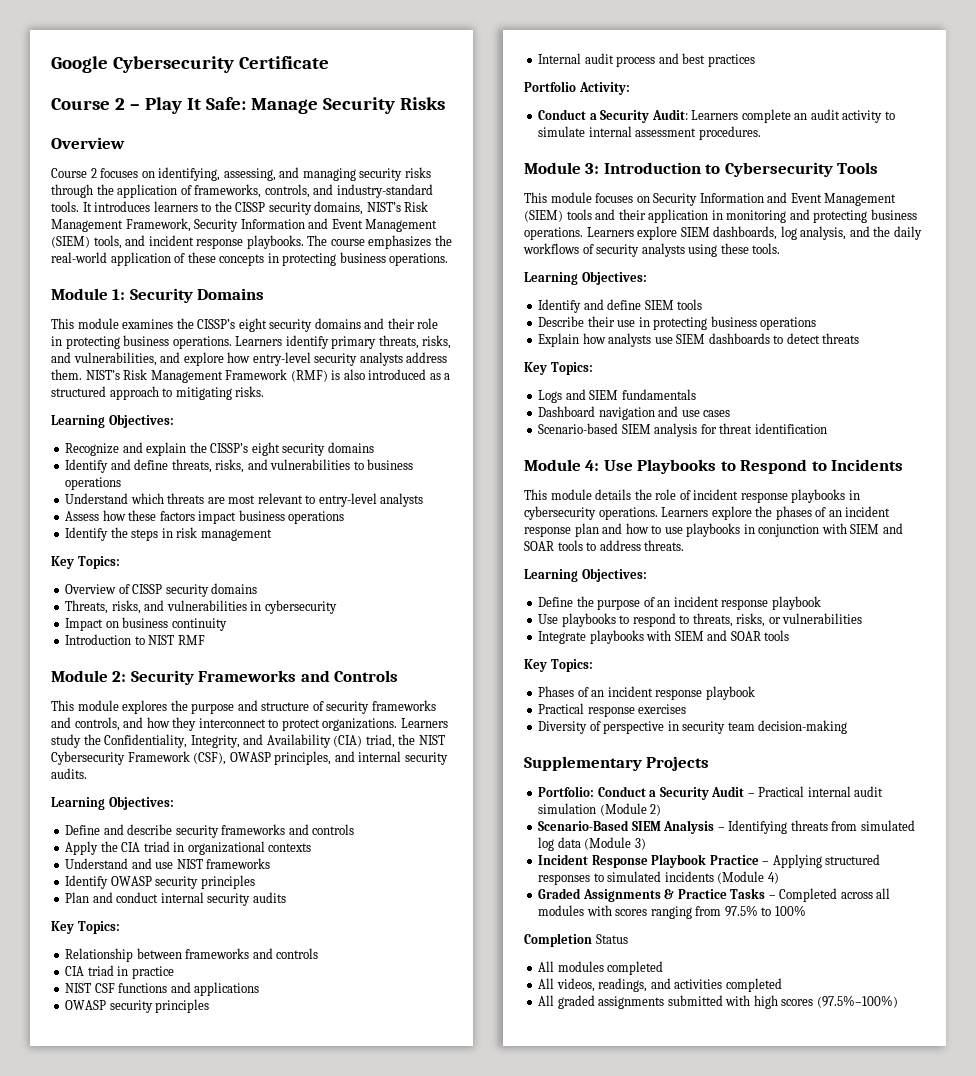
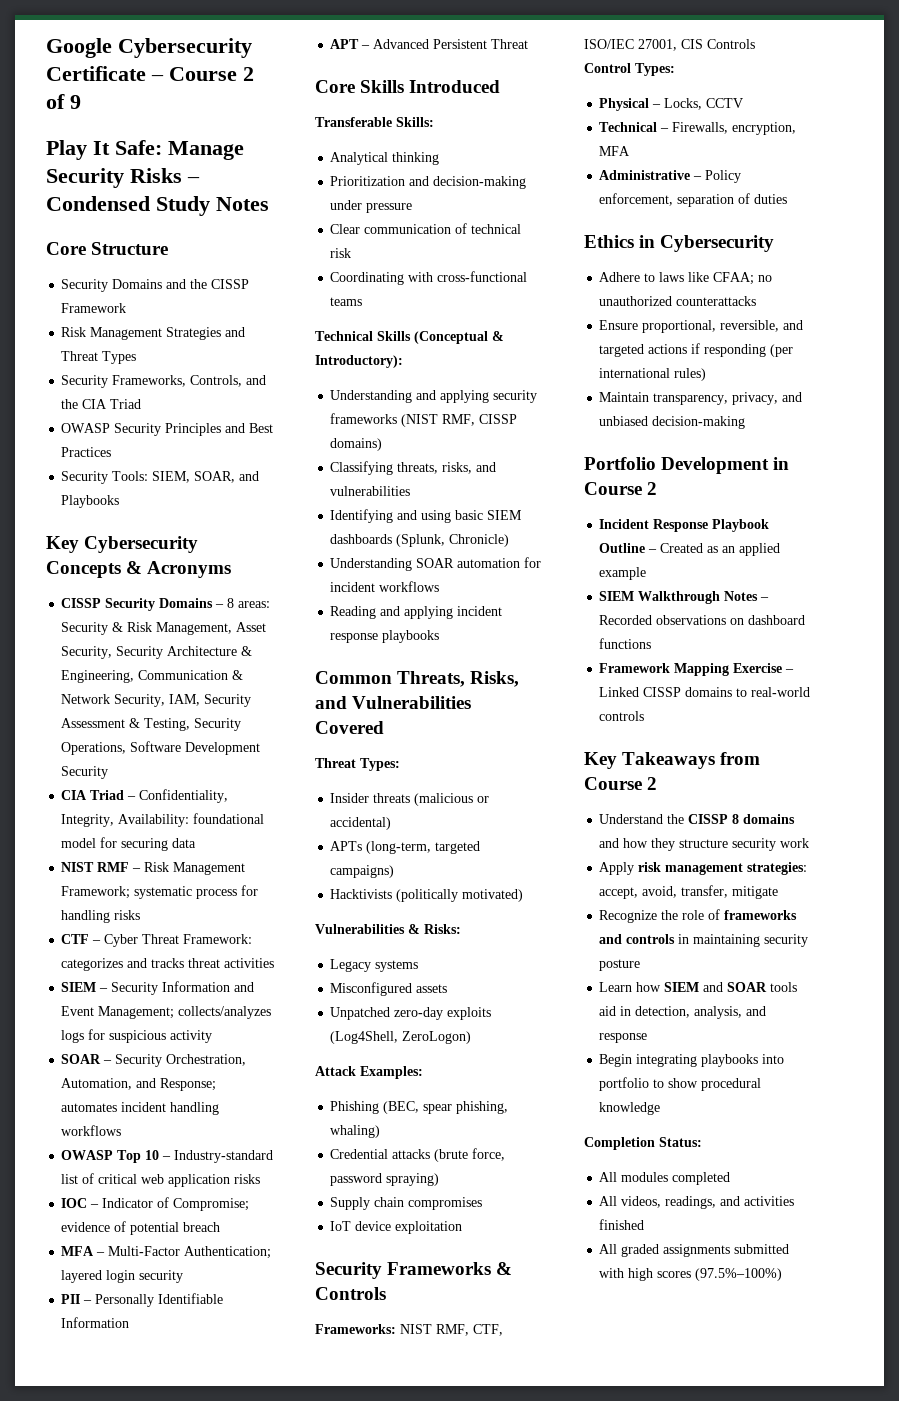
[51,98,140,110] // Course 2 – -> [151,67,254,81] [46,94,81,109] – Course 2 of 9 //
[51,137,125,149] [51,167,431,181] [51,184,433,198] [51,201,429,215] [51,218,438,232] [51,235,452,249] [51,252,449,266] [51,288,265,303] [51,318,439,332] [51,335,452,349] [51,352,448,366] [51,369,451,383] [51,386,265,400] [51,414,174,428] [65,442,374,456] [65,459,414,473] [65,477,122,490] [65,493,424,507] [65,510,345,524] [65,527,272,541] [51,556,120,569] [65,583,258,597] [65,600,337,614] [65,617,227,631] [65,634,205,645] [51,670,399,685] [51,700,436,714] [51,717,448,731] [51,734,445,748] [51,751,448,765] [51,768,87,779] [51,796,174,810] [65,824,355,838] [65,841,312,855] [65,858,271,869] [65,875,255,889] [65,892,286,906] [51,921,120,934] [65,948,319,962] [65,965,174,979] [65,982,260,996] [65,999,210,1013] [538,53,755,67] [524,81,630,95] [538,109,895,123] [538,126,761,140] [524,162,879,177] [524,192,897,206] [524,209,917,223] [524,226,922,240] [523,243,781,257] [524,271,647,285] [538,299,703,313] [538,316,817,330] [538,333,860,347] [524,362,593,375] [538,389,696,403] [538,406,731,420] [538,423,827,437] [524,459,904,474] [524,489,860,503] [524,506,891,520] [524,523,903,537] [524,540,685,551] [524,568,647,582] [538,596,821,610] [538,613,863,627] [538,630,790,644] [524,659,593,672] [538,686,755,700] [538,703,687,717] [538,720,848,734] [524,756,710,771] [538,786,884,800] [538,803,662,816] [538,820,915,834] [538,837,646,851] [538,854,881,868] [538,871,779,885] [538,888,891,902] [538,905,806,919] // Overview // Course 2 focuses on identifying, assessing, and managing security risks through the application of frameworks, controls, and industry-standard tools. It introduces learners to the CISSP security domains, NIST’s Risk Management Framework, Security Information and Event Management (SIEM) tools, and incident response playbooks. The course emphasizes the real-world application of these concepts in protecting business operations. // Module 1: Security Domains // This module examines the CISSP’s eight security domains and their role in protecting business operations. Learners identify primary threats, risks, and vulnerabilities, and explore how entry-level security analysts address them. NIST’s Risk Management Framework (RMF) is also introduced as a structured approach to mitigating risks. // Learning Objectives: // Recognize and explain the CISSP’s eight security domains // Identify and define threats, risks, and vulnerabilities to business operations // Understand which threats are most relevant to entry-level analysts // Assess how these factors impact business operations // Identify the steps in risk management // Key Topics: // Overview of CISSP security domains // Threats, risks, and vulnerabilities in cybersecurity // Impact on business continuity // Introduction to NIST RMF // Module 2: Security Frameworks and Controls // This module explores the purpose and structure of security frameworks and controls, and how they interconnect to protect organizations. Learners study the Confidentiality, Integrity, and Availability (CIA) triad, the NIST Cybersecurity Framework (CSF), OWASP principles, and internal security audits. // Learning Objectives: // Define and describe security frameworks and controls // Apply the CIA triad in organizational contexts // Understand and use NIST frameworks // Identify OWASP security principles // Plan and conduct internal security audits // Key Topics: // Relationship between frameworks and controls // CIA triad in practice // NIST CSF functions and applications // OWASP security principles // Internal audit process and best practices // Portfolio Activity: // Conduct a Security Audit: Learners complete an audit activity to simulate internal assessment procedures. // Module 3: Introduction to Cybersecurity Tools // This module focuses on Security Information and Event Management (SIEM) tools and their application in monitoring and protecting business operations. Learners explore SIEM dashboards, log analysis, and the daily workflows of security analysts using these tools. // Learning Objectives: // Identify and define SIEM tools // Describe their use in protecting business operations // Explain how analysts use SIEM dashboards to detect threats // Key Topics: // Logs and SIEM fundamentals // Dashboard navigation and use cases // Scenario-based SIEM analysis for threat identification // Module 4: Use Playbooks to Respond to Incidents // This module details the role of incident response playbooks in cybersecurity operations. Learners explore the phases of an incident response plan and how to use playbooks in conjunction with SIEM and SOAR tools to address threats. // Learning Objectives: // Define the purpose of an incident response playbook // Use playbooks to respond to threats, risks, or vulnerabilities // Integrate playbooks with SIEM and SOAR tools // Key Topics: // Phases of an incident response playbook // Practical response exercises // Diversity of perspective in security team decision-making // Supplementary Projects // Portfolio: Conduct a Security Audit – Practical internal audit simulation (Module 2) // Scenario-Based SIEM Analysis – Identifying threats from simulated log data (Module 3) // Incident Response Playbook Practice – Applying structured responses to simulated incidents (Module 4) // Graded Assignments & Practice Tasks – Completed across all modules with scores ranging from 97.5% to 100% -> [187,177,200,183] [46,196,269,216] [46,242,169,255] [61,279,250,292] [61,303,127,313] [61,327,246,340] [61,351,137,364] [61,375,267,388] [61,399,142,409] [61,423,274,436] [61,447,112,457] [61,471,260,484] [61,495,120,508] [46,536,199,553] [46,561,232,578] [61,598,271,611] [61,622,267,635] [61,646,253,659] [61,670,244,683] [61,694,252,707] [61,718,242,731] [61,741,261,755] [61,766,109,779] [61,789,229,803] [61,813,265,827] [61,837,197,851] [61,862,246,875] [61,885,259,899] [61,910,141,923] [61,934,253,947] [61,958,275,971] [61,981,255,995] [61,1006,272,1019] [61,1029,213,1043] [61,1054,247,1067] [61,1078,217,1091] [61,1102,220,1115] [61,1125,122,1136] [61,1150,274,1163] [61,1173,261,1187] [61,1197,250,1211] [61,1221,221,1235] [61,1246,272,1259] [61,1270,184,1283] [61,1293,224,1307] [61,1317,130,1328] [330,39,529,49] [315,80,501,93] [315,117,434,127] [330,152,440,165] [330,176,527,189] [330,200,413,213] [330,223,522,234] [330,248,352,258] [330,271,528,285] [330,297,363,306] [315,331,504,344] [315,355,403,368] [330,390,538,403] [330,413,518,427] [330,438,383,451] [330,461,497,475] [330,486,411,496] [330,509,523,523] [330,534,510,547] [330,557,542,571] [330,581,440,592] [330,606,503,619] [330,630,440,643] [315,671,520,687] [315,696,472,709] [315,721,384,734] [315,758,400,771] [330,793,490,806] [330,817,392,830] [330,841,481,854] [330,865,395,878] [330,889,524,902] [315,924,461,934] [330,959,419,972] [330,982,448,996] [330,1007,492,1020] [330,1031,472,1044] [315,1066,423,1079] [330,1101,509,1114] [330,1125,381,1138] [330,1148,506,1162] [330,1173,440,1186] [330,1197,483,1210] [330,1221,463,1234] [315,1262,513,1279] [315,1287,386,1300] [315,1324,503,1336] [584,39,755,51] [584,63,675,76] [599,98,744,111] [599,122,797,135] [599,146,631,156] [599,170,742,183] [599,193,788,207] [584,235,775,252] [599,272,773,285] [599,296,757,306] [599,320,804,333] [599,343,794,357] [599,368,707,381] [599,392,803,405] [599,416,746,429] [584,457,790,474] [584,482,658,495] [599,519,770,532] [599,543,781,556] [599,567,647,580] [599,591,770,604] [599,615,806,625] [599,638,652,649] [599,663,795,676] [599,687,811,697] [599,711,645,721] [584,752,761,769] [584,777,658,790] [599,814,796,824] [599,838,810,851] [599,862,808,875] [599,885,779,899] [599,909,798,923] [599,934,809,947] [599,959,641,971] [599,982,798,992] [599,1006,767,1019] [599,1033,648,1043] [599,1054,785,1067] [599,1077,762,1091] [599,1102,661,1115] – Condensed Study Notes // Core Structure // Security Domains and the CISSP Framework // Risk Management Strategies and Threat Types // Security Frameworks, Controls, and the CIA Triad // OWASP Security Principles and Best Practices // Security Tools: SIEM, SOAR, and Playbooks // Key Cybersecurity Concepts & Acronyms // CISSP Security Domains – 8 areas: Security & Risk Management, Asset Security, Security Architecture & Engineering, Communication & Network Security, IAM, Security Assessment & Testing, Security Operations, Software Development Security // CIA Triad – Confidentiality, Integrity, Availability: foundational model for securing data // NIST RMF – Risk Management Framework; systematic process for handling risks // CTF – Cyber Threat Framework: categorizes and tracks threat activities // SIEM – Security Information and Event Management; collects/analyzes logs for suspicious activity // SOAR – Security Orchestration, Automation, and Response; automates incident handling workflows // OWASP Top 10 – Industry-standard list of critical web application risks // IOC – Indicator of Compromise; evidence of potential breach // MFA – Multi-Factor Authentication; layered login security // PII – Personally Identifiable Information // APT – Advanced Persistent Threat // Core Skills Introduced // Transferable Skills: // Analytical thinking // Prioritization and decision-making under pressure // Clear communication of technical risk // Coordinating with cross-functional teams // Technical Skills (Conceptual & Introductory): // Understanding and applying security frameworks (NIST RMF, CISSP domains) // Classifying threats, risks, and vulnerabilities // Identifying and using basic SIEM dashboards (Splunk, Chronicle) // Understanding SOAR automation for incident workflows // Reading and applying incident response playbooks // Common Threats, Risks, and Vulnerabilities Covered // Threat Types: // Insider threats (malicious or accidental) // APTs (long-term, targeted campaigns) // Hacktivists (politically motivated) // Vulnerabilities & Risks: // Legacy systems // Misconfigured assets // Unpatched zero-day exploits (Log4Shell, ZeroLogon) // Attack Examples: // Phishing (BEC, spear phishing, whaling) // Credential attacks (brute force, password spraying) // Supply chain compromises // IoT device exploitation // Security Frameworks & Controls // Frameworks: NIST RMF, CTF, ISO/IEC 27001, CIS Controls // Control Types: // Physical – Locks, CCTV // Technical – Firewalls, encryption, MFA // Administrative – Policy enforcement, separation of duties // Ethics in Cybersecurity // Adhere to laws like CFAA; no unauthorized counterattacks // Ensure proportional, reversible, and targeted actions if responding (per international rules) // Maintain transparency, privacy, and unbiased decision-making // Portfolio Development in Course 2 // Incident Response Playbook Outline – Created as an applied example // SIEM Walkthrough Notes – Recorded observations on dashboard functions // Framework Mapping Exercise – Linked CISSP domains to real-world controls // Key Takeaways from Course 2 // Understand the CISSP 8 domains and how they structure security work // Apply risk management strategies: accept, avoid, transfer, mitigate // Recognize the role of frameworks and controls in maintaining security posture // Learn how SIEM and SOAR tools aid in detection, analysis, and response // Begin integrating playbooks into portfolio to show procedural knowledge
[595,934,628,944] Status -> [659,1137,702,1147] Status:
[725,978,782,992] completed -> [599,1219,645,1230] finished

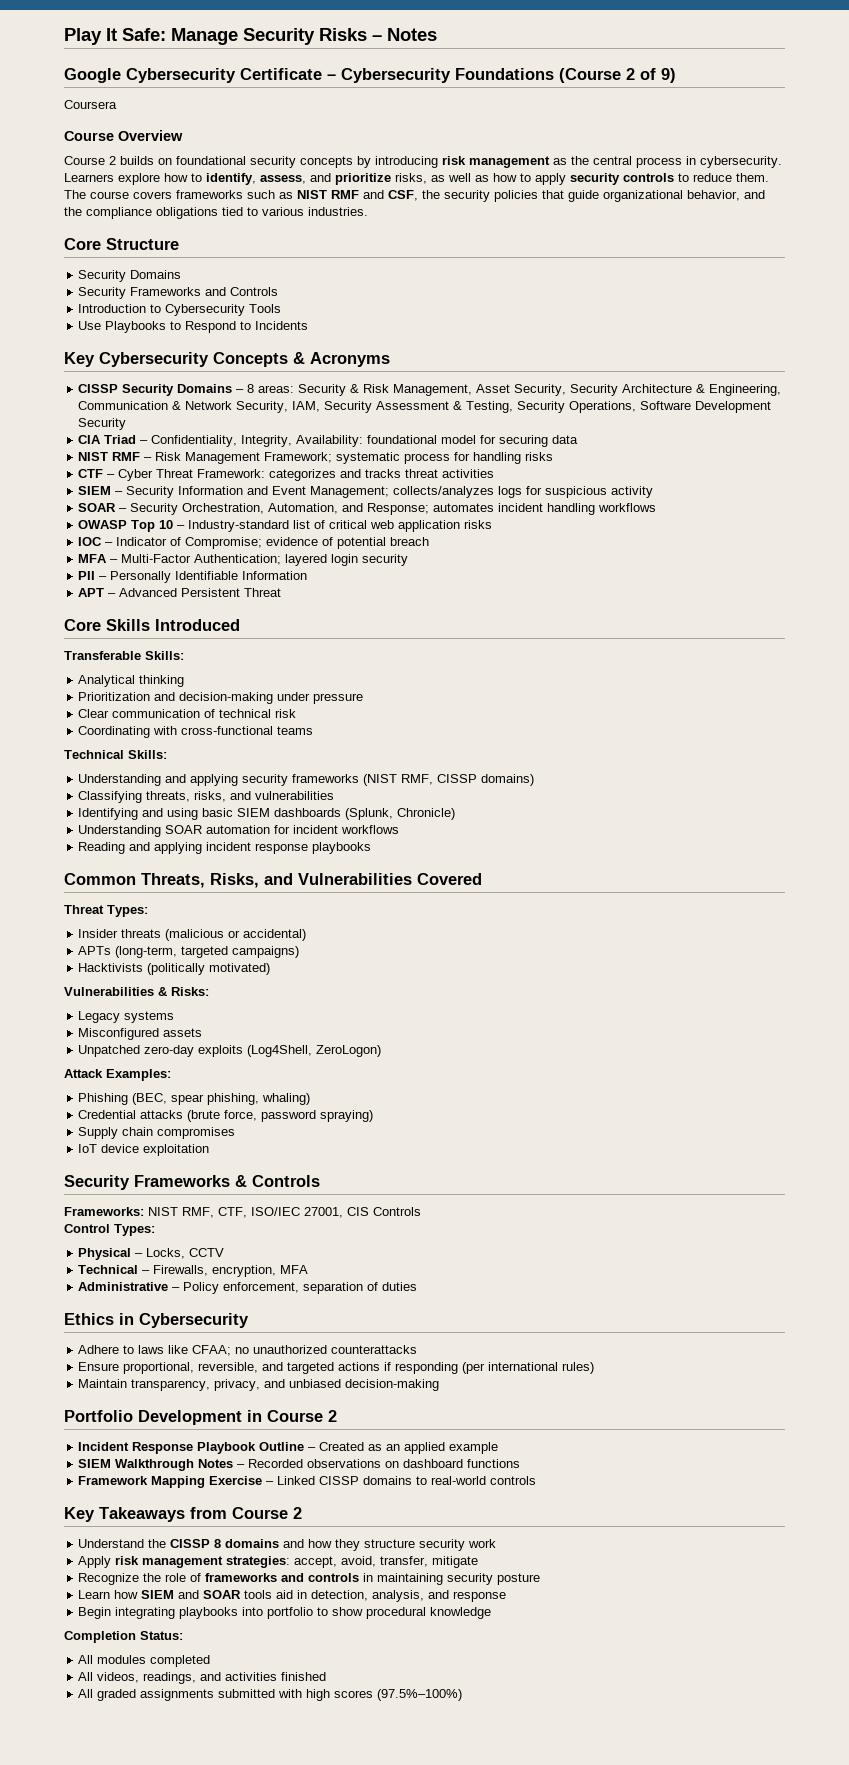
[46,38,252,58] [46,66,254,81] [46,94,81,109] Google Cybersecurity Certificate – Course 2 of 9 // -> (64, 36) none
[46,196,210,216] Condensed Study -> (382, 38) none
[46,242,169,255] [61,279,250,292] [61,303,127,313] [61,327,246,340] [61,351,137,364] [61,375,267,388] [61,399,142,409] [61,423,274,436] [61,447,112,457] [61,471,260,484] [61,495,120,508] Core Structure // Security Domains and the CISSP Framework // Risk Management Strategies and Threat Types // Security Frameworks, Controls, and the CIA Triad // OWASP Security Principles and Best Practices // Security Tools: SIEM, SOAR, and Playbooks -> [64,68,676,83] [64,100,117,109] [64,130,183,141] [64,156,782,168] [64,173,769,185] [64,190,765,202] [64,207,368,219] [64,238,179,250] [78,270,182,282] [78,287,279,299] [78,304,282,316] [78,321,309,333] Google Cybersecurity Certificate – Cybersecurity Foundations (Course 2 of 9) // Coursera // Course Overview // Course 2 builds on foundational security concepts by introducing risk management as the central process in cybersecurity. Learners explore how to identify, assess, and prioritize risks, as well as how to apply security controls to reduce them. The course covers frameworks such as NIST RMF and CSF, the security policies that guide organizational behavior, and the compliance obligations tied to various industries. // Core Structure // Security Domains // Security Frameworks and Controls // Introduction to Cybersecurity Tools // Use Playbooks to Respond to Incidents
[377,331,504,344] [315,355,403,368] Skills (Conceptual & Introductory): -> [128,750,167,759] Skills:

